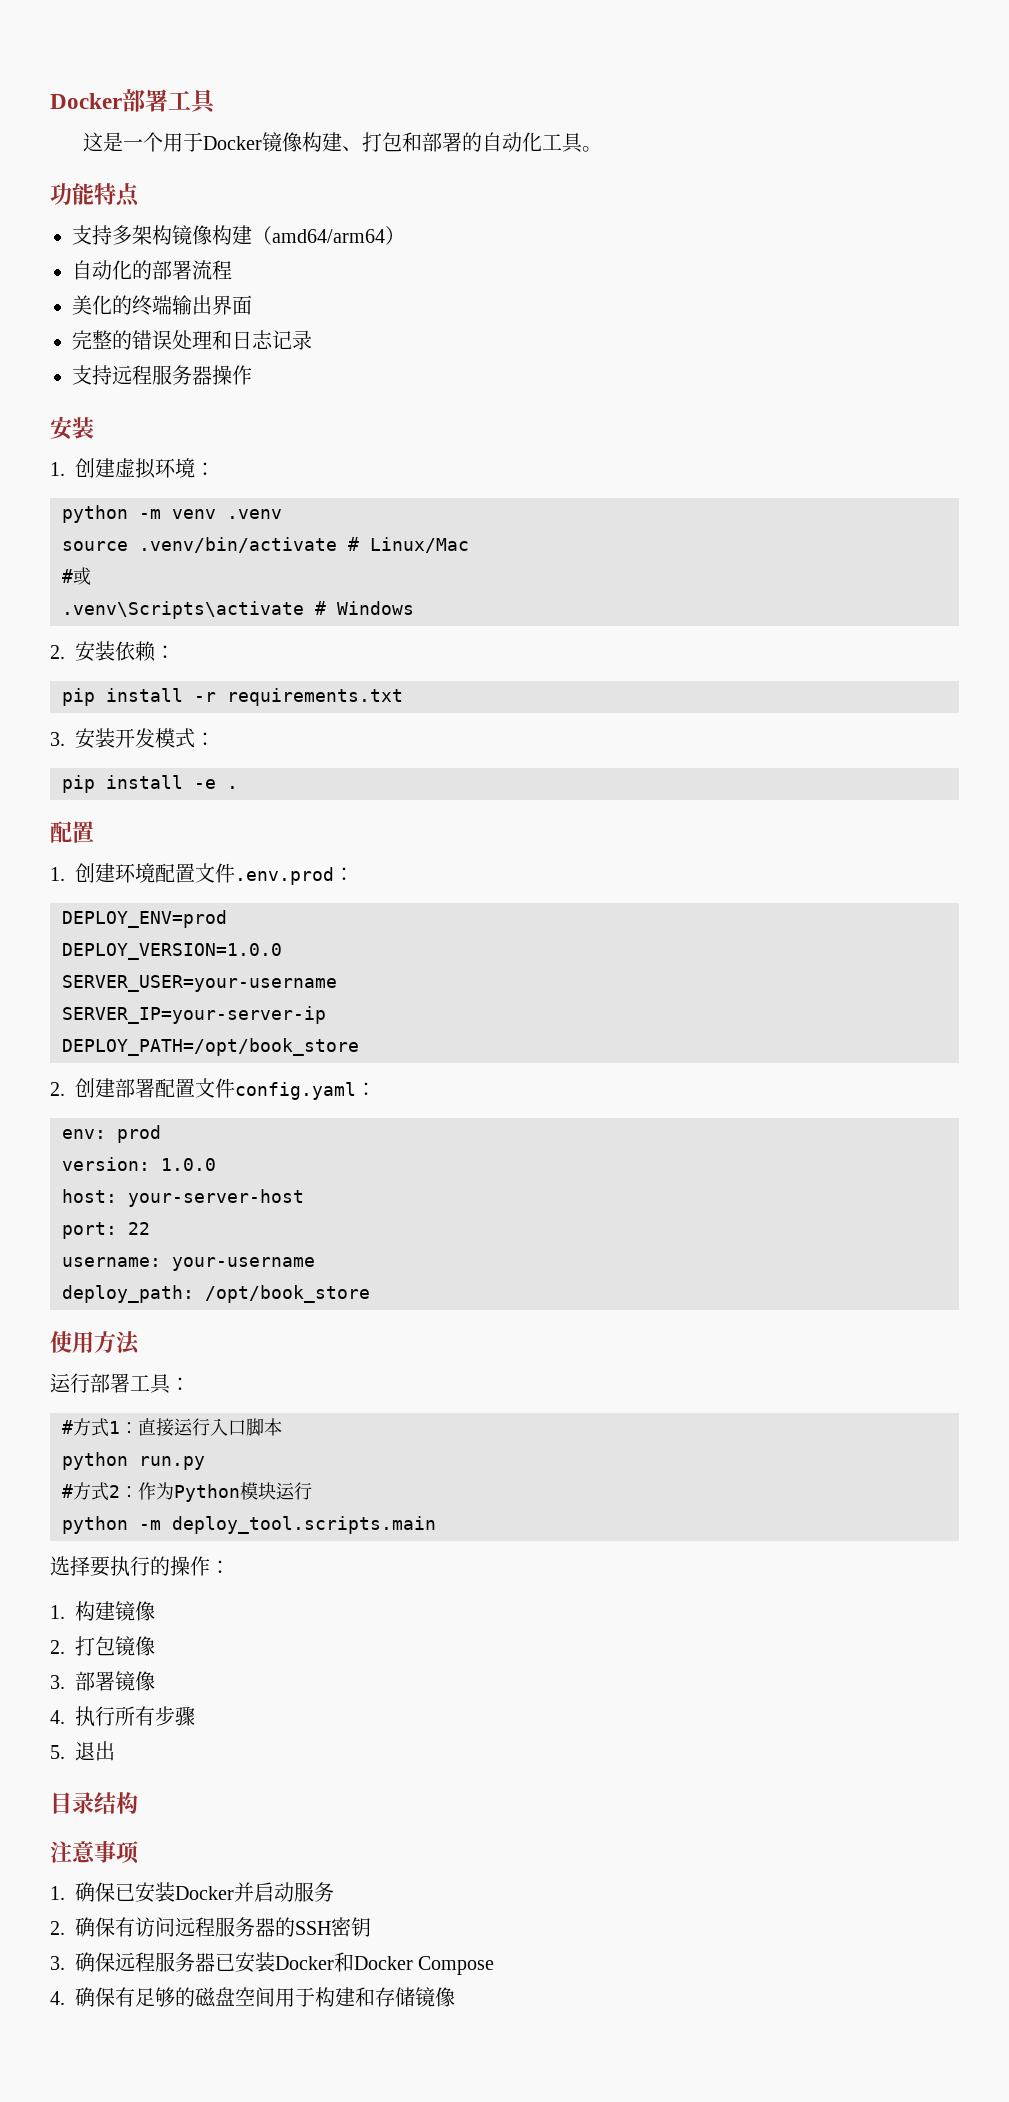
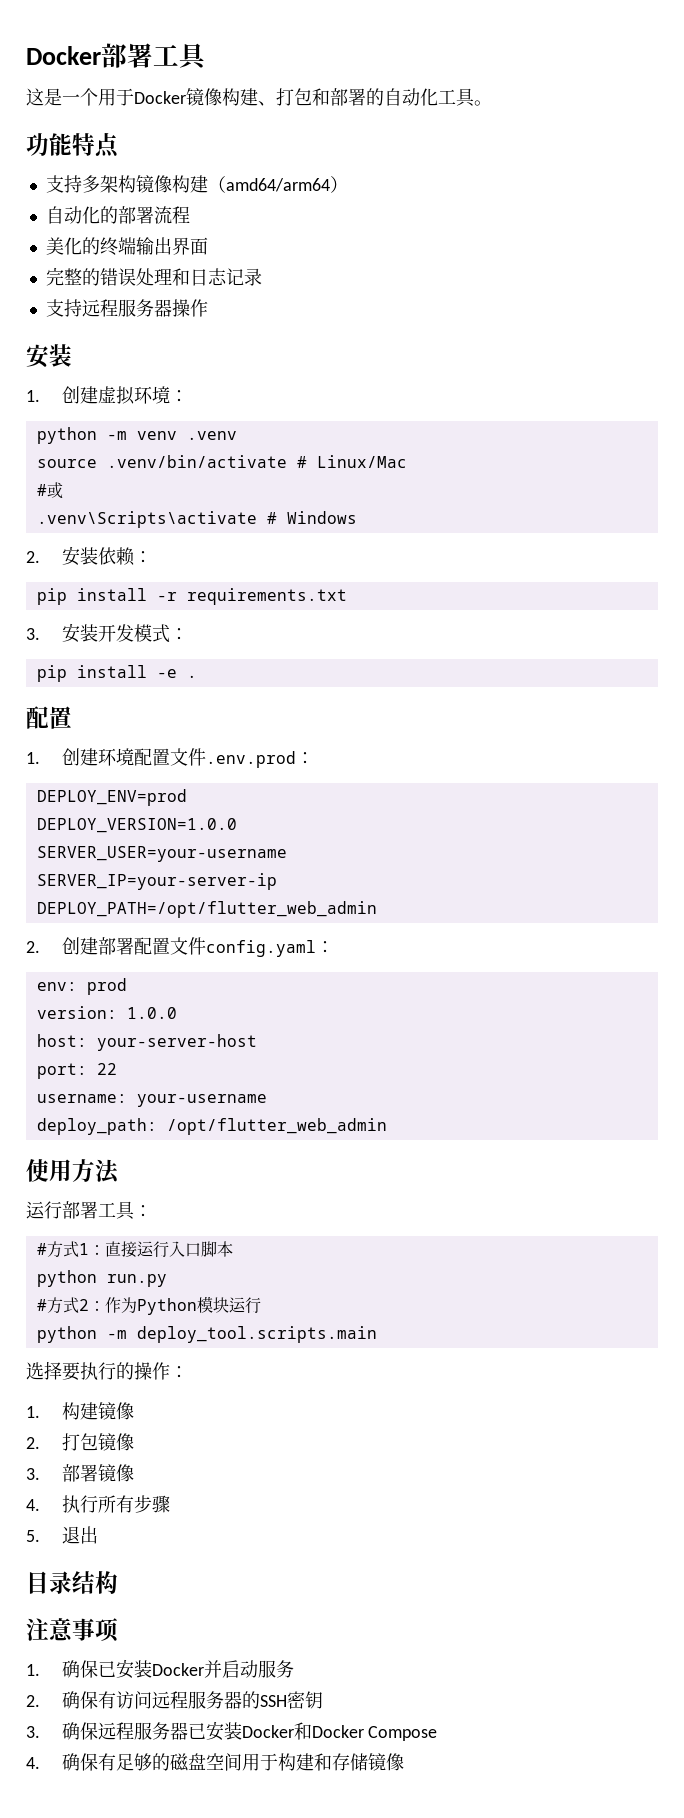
[62,1038,359,1056] DEPLOY_PATH=/opt/book_store -> [36,901,377,918] DEPLOY_PATH=/opt/flutter_web_admin
[205,1285,370,1303] /opt/book_store -> [166,1118,387,1135] /opt/flutter_web_admin

